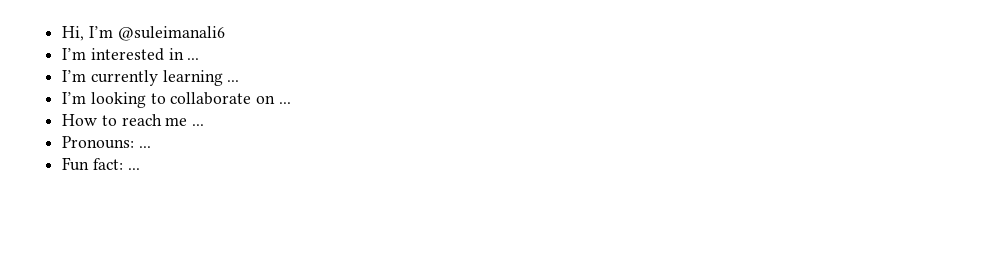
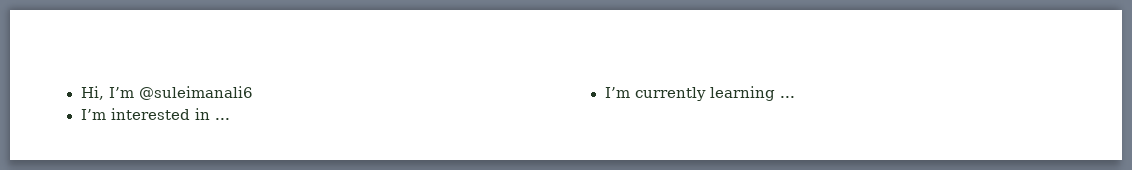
[62,92,291,108] [62,114,205,126] [62,136,151,149] [62,157,140,171] // I’m looking to collaborate on ... // How to reach me ... // Pronouns: ... // Fun fact: ... -> (795, 97) none

